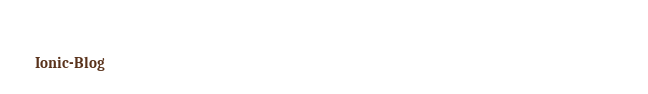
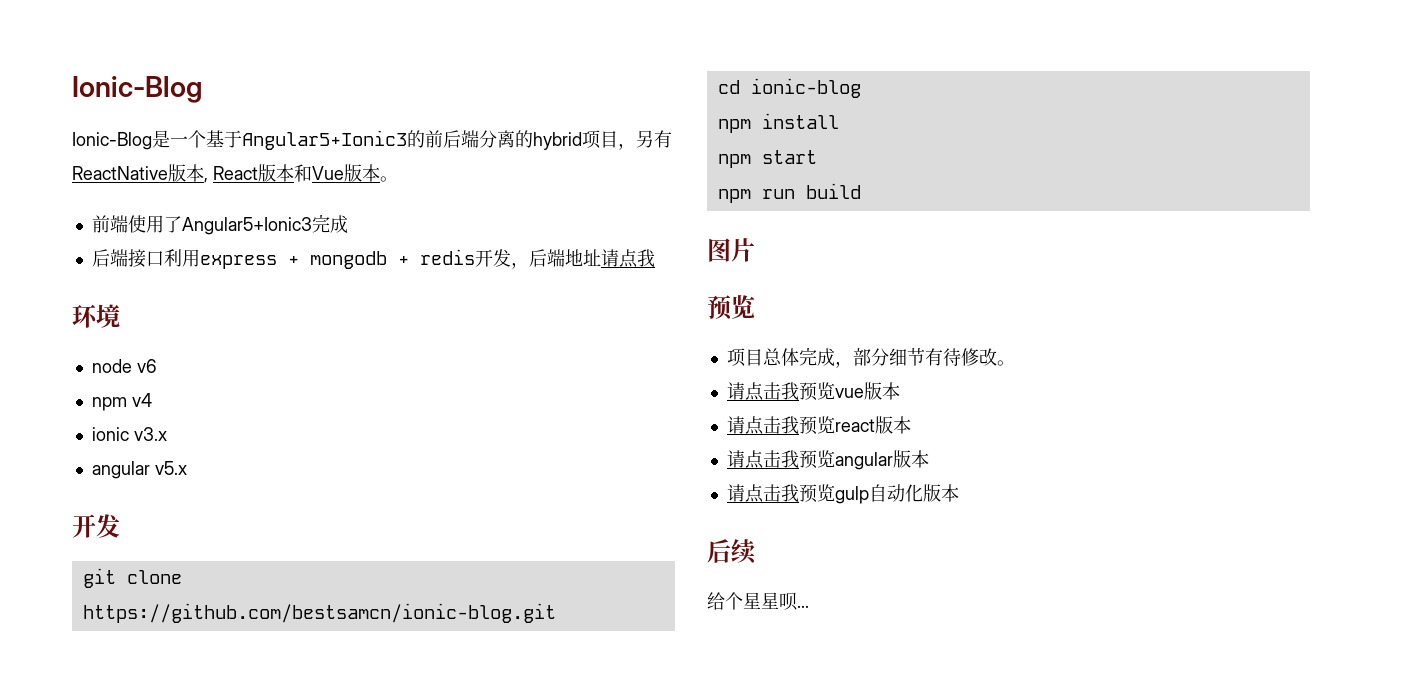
[35,56,105,71] Ionic-Blog -> [72,76,202,103] [72,130,672,150] [72,164,398,183] [91,214,348,235] [91,249,655,269] [72,304,120,328] [91,359,157,373] [91,393,152,411] [91,427,167,441] [91,461,187,479] [72,514,120,538] [82,568,182,588] [82,603,556,623] [717,78,861,98] [717,113,839,133] [717,150,817,168] [717,183,861,203] [707,238,755,262] [707,295,755,320] [726,347,1015,368] [726,382,900,401] [726,416,911,435] [726,450,929,470] [726,484,959,504] [707,539,756,564] [707,592,809,611] Ionic-Blog // Ionic-Blog是一个基于Angular5+Ionic3的前后端分离的hybrid项目，另有ReactNative版本, React版本和Vue版本。 // 前端使用了Angular5+Ionic3完成 // 后端接口利用express + mongodb + redis开发，后端地址请点我 // 环境 // node v6 // npm v4 // ionic v3.x // angular v5.x // 开发 // git clone https://github.com/bestsamcn/ionic-blog.git // cd ionic-blog // npm install // npm start // npm run build // 图片 // 预览 // 项目总体完成，部分细节有待修改。 // 请点击我预览vue版本 // 请点击我预览react版本 // 请点击我预览angular版本 // 请点击我预览gulp自动化版本 // 后续 // 给个星星呗...

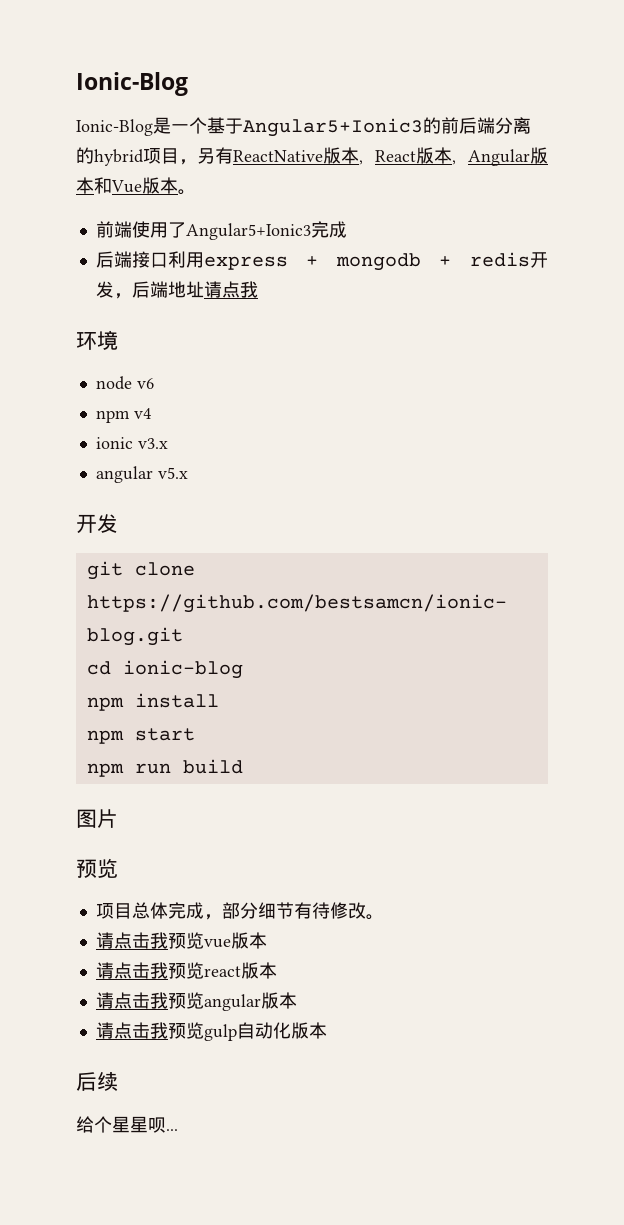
(294, 173) none -> [452,147,548,166] [76,177,94,194] , Angular版本

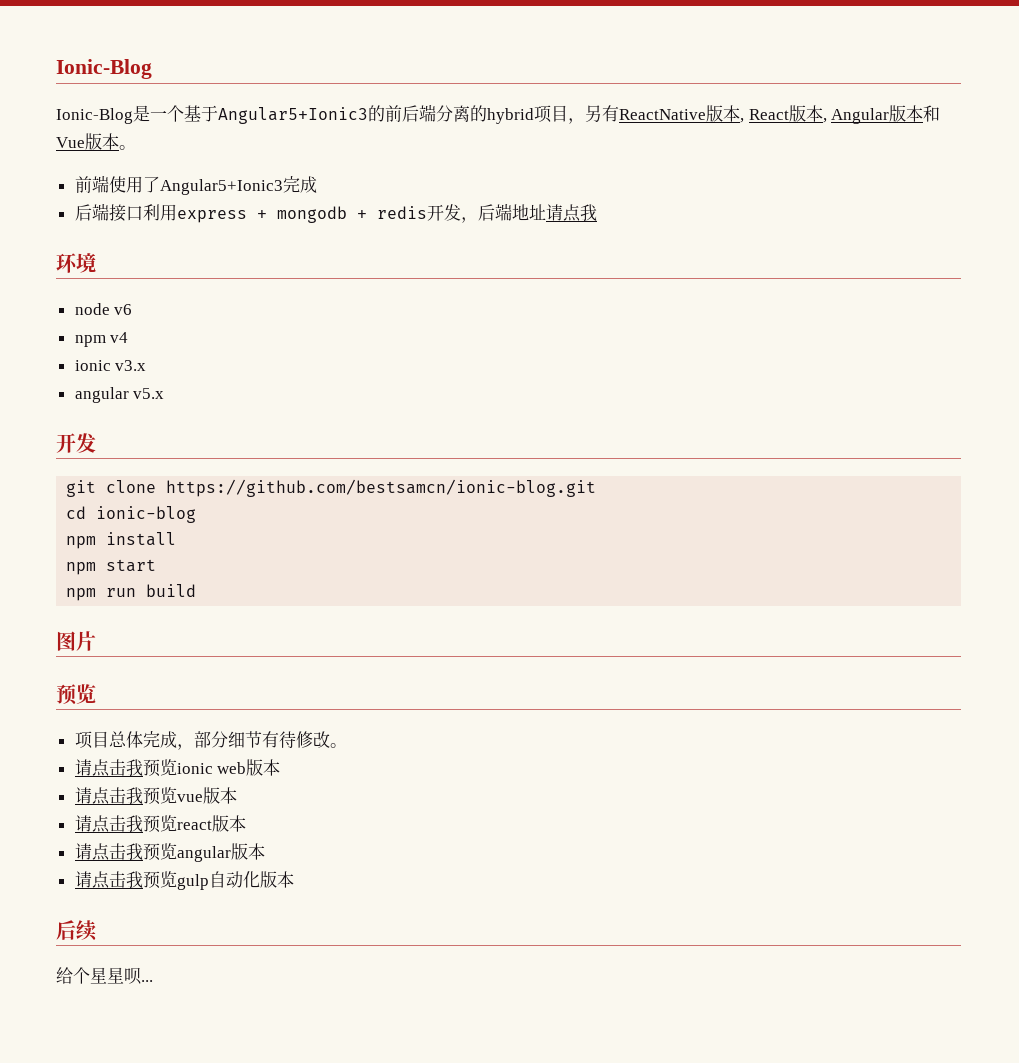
(384, 917) none -> [74,759,281,777] // 请点击我预览ionic web版本

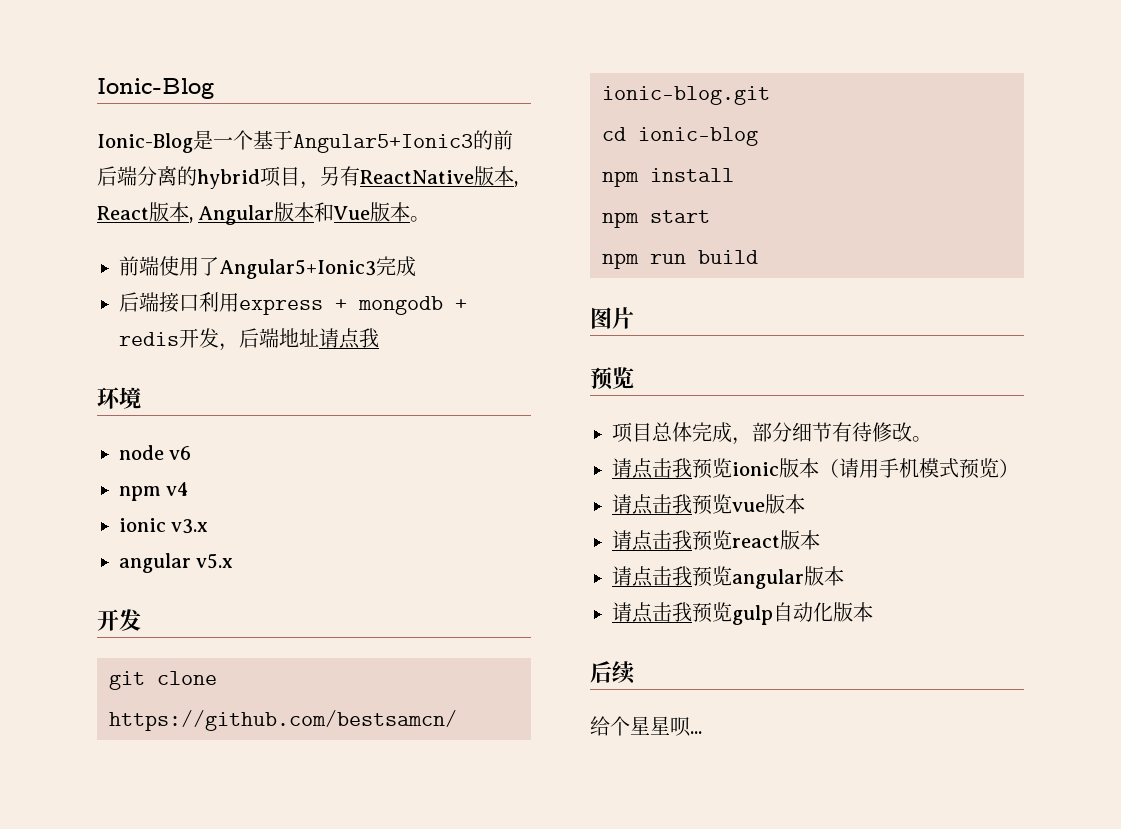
[217,759,281,776] web版本 -> [779,458,1019,479] 版本（请用手机模式预览）

